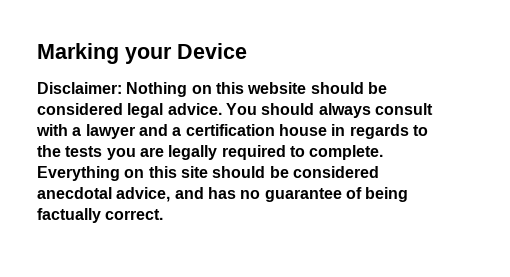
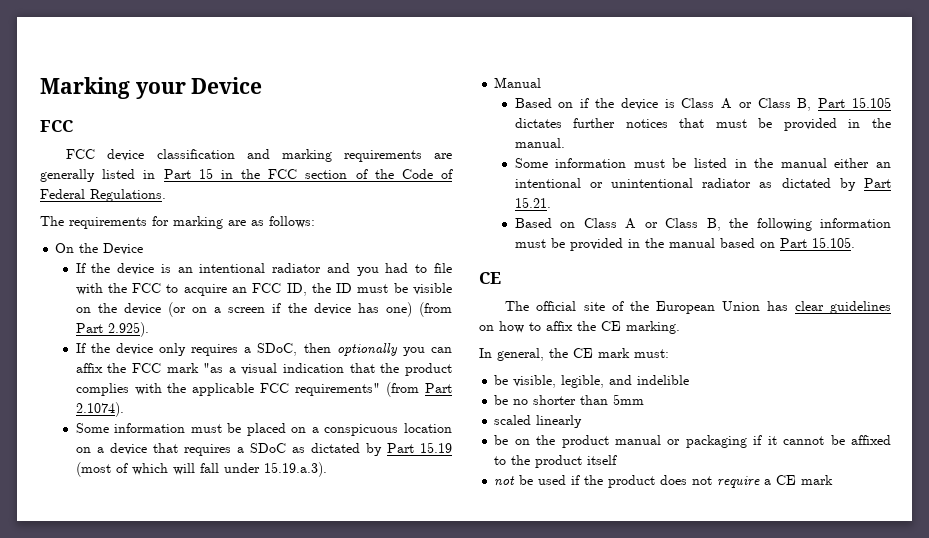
[37,82,387,97] [37,103,433,118] [36,124,428,139] [37,145,384,160] [37,166,379,181] [37,187,409,202] [37,208,164,223] Disclaimer: Nothing on this website should be considered legal advice. You should always consult with a lawyer and a certification house in regards to the tests you are legally required to complete. Everything on this site should be considered anecdotal advice, and has no guarantee of being factually correct. -> [40,120,73,132] [66,149,452,162] [40,168,454,182] [40,189,166,202] [40,216,315,229] [55,243,144,255] [75,263,453,276] [75,283,453,296] [75,302,452,317] [75,322,149,337] [75,343,452,356] [75,363,452,376] [75,382,452,397] [75,402,124,417] [75,423,453,436] [75,442,452,456] [75,462,327,477] [494,77,542,88] [514,97,891,111] [514,118,892,131] [514,138,565,148] [514,158,891,168] [514,178,891,191] [514,197,551,208] [514,218,891,231] [514,237,855,251] [479,272,501,284] [505,301,891,314] [479,321,680,334] [479,348,669,361] [494,375,690,388] [494,394,645,405] [494,415,583,428] [494,435,891,448] [494,455,618,468] [494,475,834,488] FCC // FCC device classification and marking requirements are generally listed in Part 15 in the FCC section of the Code of Federal Regulations. // The requirements for marking are as follows: // On the Device // If the device is an intentional radiator and you had to file with the FCC to acquire an FCC ID, the ID must be visible on the device (or on a screen if the device has one) (from Part 2.925). // If the device only requires a SDoC, then optionally you can affix the FCC mark "as a visual indication that the product complies with the applicable FCC requirements" (from Part 2.1074). // Some information must be placed on a conspicuous location on a device that requires a SDoC as dictated by Part 15.19 (most of which will fall under 15.19.a.3). // Manual // Based on if the device is Class A or Class B, Part 15.105 dictates further notices that must be provided in the manual. // Some information must be listed in the manual either an intentional or unintentional radiator as dictated by Part 15.21. // Based on Class A or Class B, the following information must be provided in the manual based on Part 15.105. // CE // The official site of the European Union has clear guidelines on how to affix the CE marking. // In general, the CE mark must: // be visible, legible, and indelible // be no shorter than 5mm // scaled linearly // be on the product manual or packaging if it cannot be affixed to the product itself // not be used if the product does not require a CE mark

